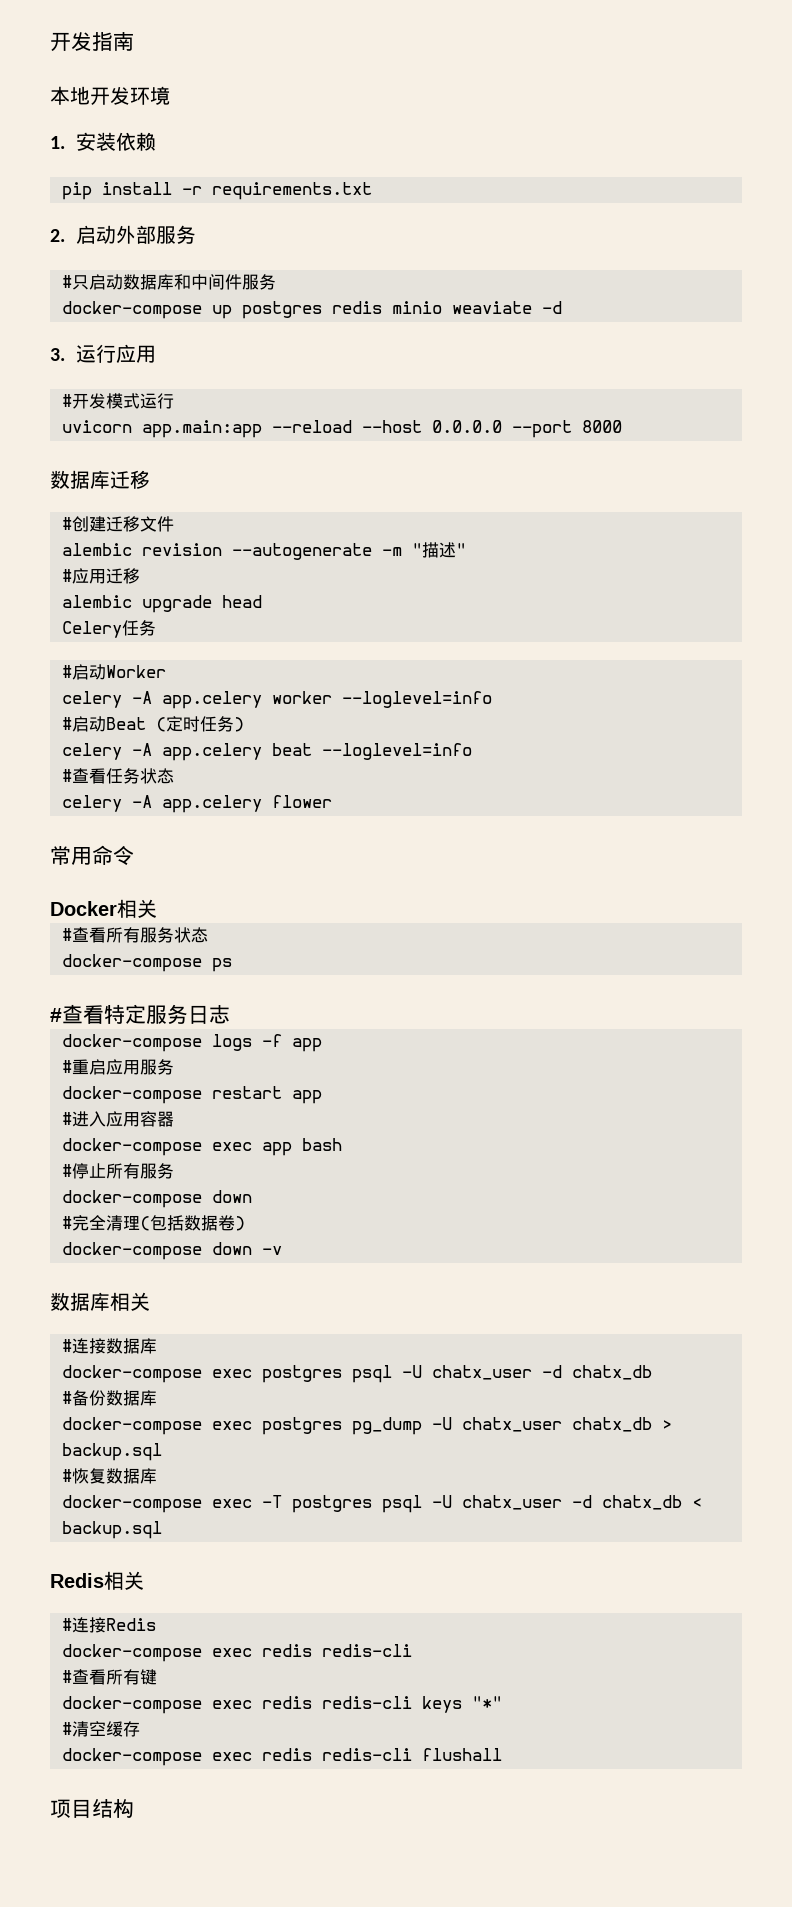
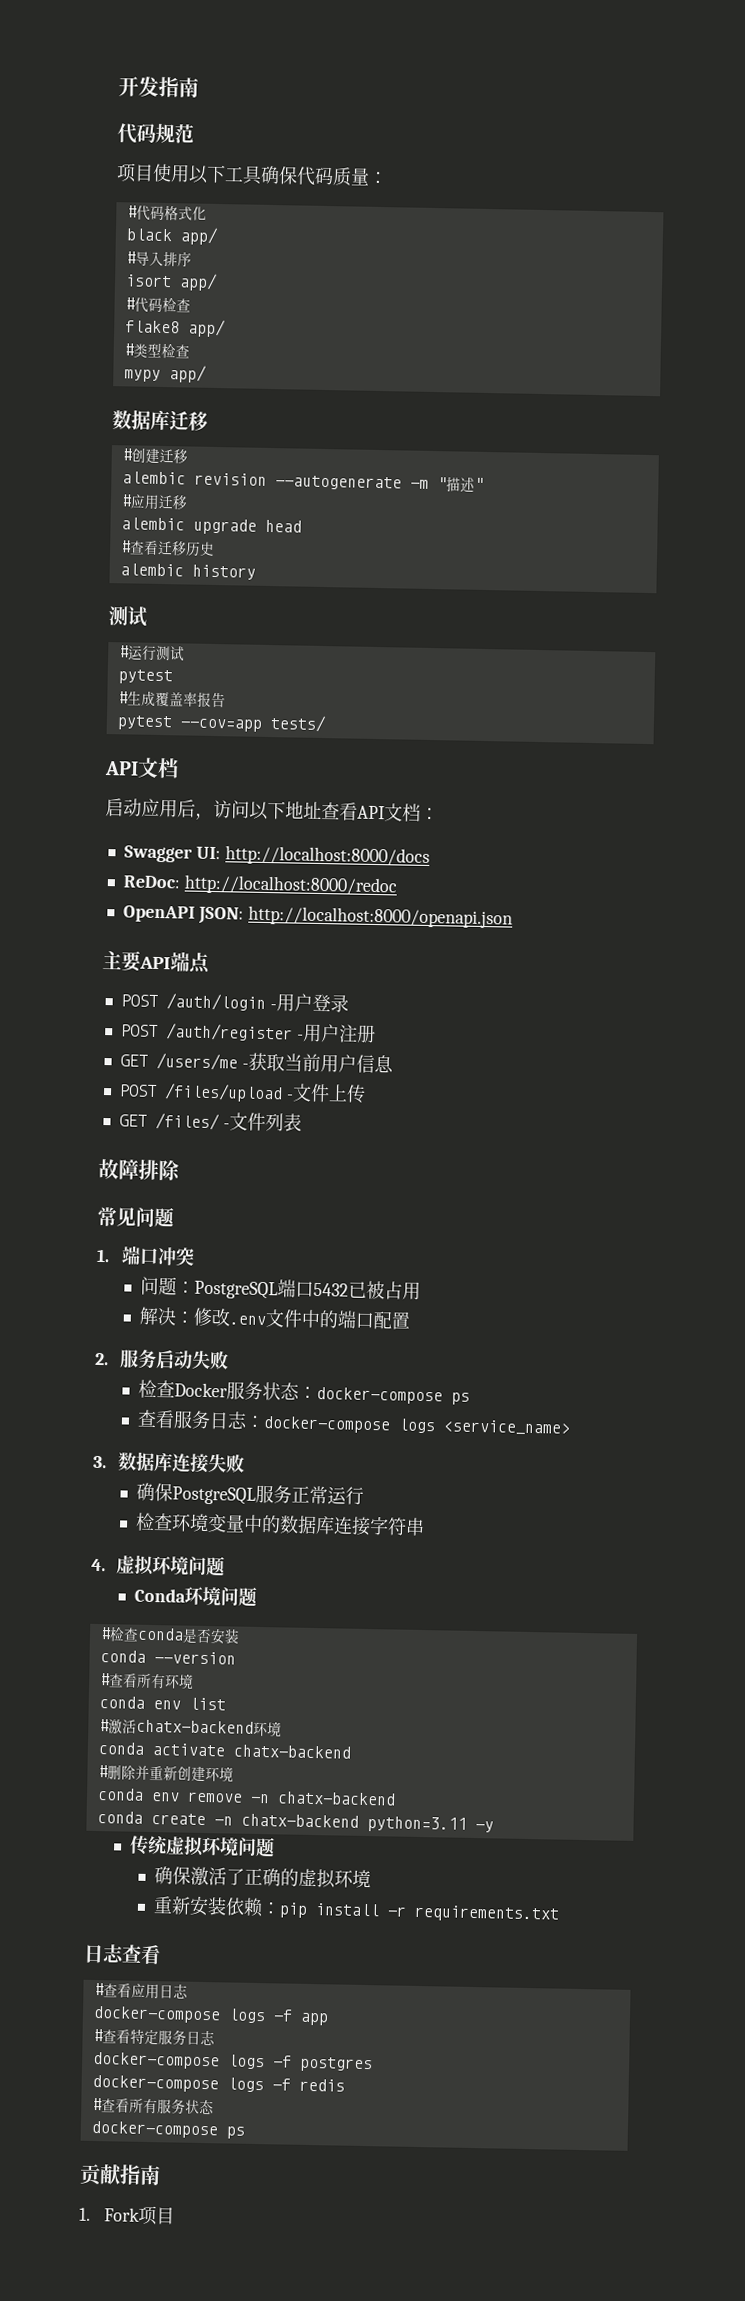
[50,86,170,105] [50,132,157,151] [62,182,372,200] [50,225,197,244] [62,274,276,290] [62,301,562,319] [50,344,157,363] [62,393,174,409] [62,420,622,438] 本地开发环境 // 1.安装依赖 // pip install -r requirements.txt // 2.启动外部服务 // #只启动数据库和中间件服务 // docker-compose up postgres redis minio weaviate -d // 3.运行应用 // #开发模式运行 // uvicorn app.main:app --reload --host 0.0.0.0 --port 8000 -> [117,123,194,144] [116,163,388,187] [126,204,207,221] [125,227,219,245] [125,250,192,267] [124,273,218,291] [124,296,191,313] [124,319,226,338] [123,342,190,359] [123,365,207,383] 代码规范 // 项目使用以下工具确保代码质量： // #代码格式化 // black app/ // #导入排序 // isort app/ // #代码检查 // flake8 app/ // #类型检查 // mypy app/
[140,516,174,532] 文件 -> (188, 456) none
[62,620,156,638] [62,664,166,680] [62,691,492,709] [62,716,244,732] [62,743,472,761] [62,768,174,784] [62,795,332,813] [50,845,134,866] [50,899,157,918] Celery任务 // #启动Worker // celery -A app.celery worker --loglevel=info // #启动Beat (定时任务) // celery -A app.celery beat --loglevel=info // #查看任务状态 // celery -A app.celery flower // 常用命令 // Docker相关 -> [120,540,215,556] [119,563,256,580] [108,606,148,627] [118,645,185,662] [117,669,173,685] [117,690,226,708] [116,715,327,733] [104,757,179,779] [105,797,439,822] [123,845,430,868] [122,874,398,897] [122,905,513,929] [102,950,211,974] [120,993,349,1013] [120,1023,376,1044] [119,1052,394,1074] [118,1083,366,1104] [118,1112,302,1132] [98,1158,181,1182] [97,1206,174,1228] [96,1245,195,1266] [140,1276,422,1300] [139,1306,412,1330] [94,1349,229,1370] [138,1379,471,1405] [137,1409,572,1436] [93,1451,245,1474] [136,1482,365,1505] [135,1512,426,1537] [91,1555,225,1577] [134,1586,258,1607] [99,1626,240,1645] [99,1650,236,1665] [99,1673,194,1690] [98,1696,226,1711] [98,1719,282,1738] [97,1742,351,1759] [97,1764,234,1783] [96,1788,396,1806] [96,1811,494,1833] [129,1835,276,1858] [154,1866,372,1889] [153,1895,561,1923] [83,1944,161,1965] [93,1982,188,2000] [92,2005,329,2026] [92,2028,215,2046] [91,2051,373,2073] [91,2074,345,2093] #查看迁移历史 // alembic history // 测试 // #运行测试 // pytest // #生成覆盖率报告 // pytest --cov=app tests/ // API文档 // 启动应用后，访问以下地址查看API文档： // Swagger UI: http://localhost:8000/docs // ReDoc: http://localhost:8000/redoc // OpenAPI JSON: http://localhost:8000/openapi.json // 主要API端点 // POST /auth/login -用户登录 // POST /auth/register -用户注册 // GET /users/me -获取当前用户信息 // POST /files/upload -文件上传 // GET /files/ -文件列表 // 故障排除 // 常见问题 // 1.端口冲突 // 问题：PostgreSQL端口5432已被占用 // 解决：修改.env文件中的端口配置 // 2.服务启动失败 // 检查Docker服务状态：docker-compose ps // 查看服务日志：docker-compose logs <service_name> // 3.数据库连接失败 // 确保PostgreSQL服务正常运行 // 检查环境变量中的数据库连接字符串 // 4.虚拟环境问题 // Conda环境问题 // #检查conda是否安装 // conda --version // #查看所有环境 // conda env list // #激活chatx-backend环境 // conda activate chatx-backend // #删除并重新创建环境 // conda env remove -n chatx-backend // conda create -n chatx-backend python=3.11 -y // 传统虚拟环境问题 // 确保激活了正确的虚拟环境 // 重新安装依赖：pip install -r requirements.txt // 日志查看 // #查看应用日志 // docker-compose logs -f app // #查看特定服务日志 // docker-compose logs -f postgres // docker-compose logs -f redis
[50,1004,230,1024] [62,1034,322,1052] [62,1059,174,1075] [62,1086,322,1104] [62,1111,174,1127] [62,1138,342,1156] [62,1163,174,1179] [62,1190,252,1208] [62,1215,245,1231] [62,1242,282,1260] [50,1292,150,1311] [62,1338,157,1354] [62,1365,652,1383] [62,1390,157,1406] [62,1417,672,1435] [62,1443,162,1461] [62,1468,157,1484] [62,1495,702,1513] [62,1521,162,1539] [50,1571,144,1590] [62,1617,156,1633] [62,1644,412,1662] [62,1669,157,1685] [62,1696,502,1714] [62,1721,140,1737] [62,1748,502,1766] [50,1799,134,1818] #查看特定服务日志 // docker-compose logs -f app // #重启应用服务 // docker-compose restart app // #进入应用容器 // docker-compose exec app bash // #停止所有服务 // docker-compose down // #完全清理(包括数据卷) // docker-compose down -v // 数据库相关 // #连接数据库 // docker-compose exec postgres psql -U chatx_user -d chatx_db // #备份数据库 // docker-compose exec postgres pg_dump -U chatx_user chatx_db > backup.sql // #恢复数据库 // docker-compose exec -T postgres psql -U chatx_user -d chatx_db < backup.sql // Redis相关 // #连接Redis // docker-compose exec redis redis-cli // #查看所有键 // docker-compose exec redis redis-cli keys "*" // #清空缓存 // docker-compose exec redis redis-cli flushall // 项目结构 -> [79,2163,161,2187] [79,2205,175,2226] 贡献指南 // 1. Fork项目

